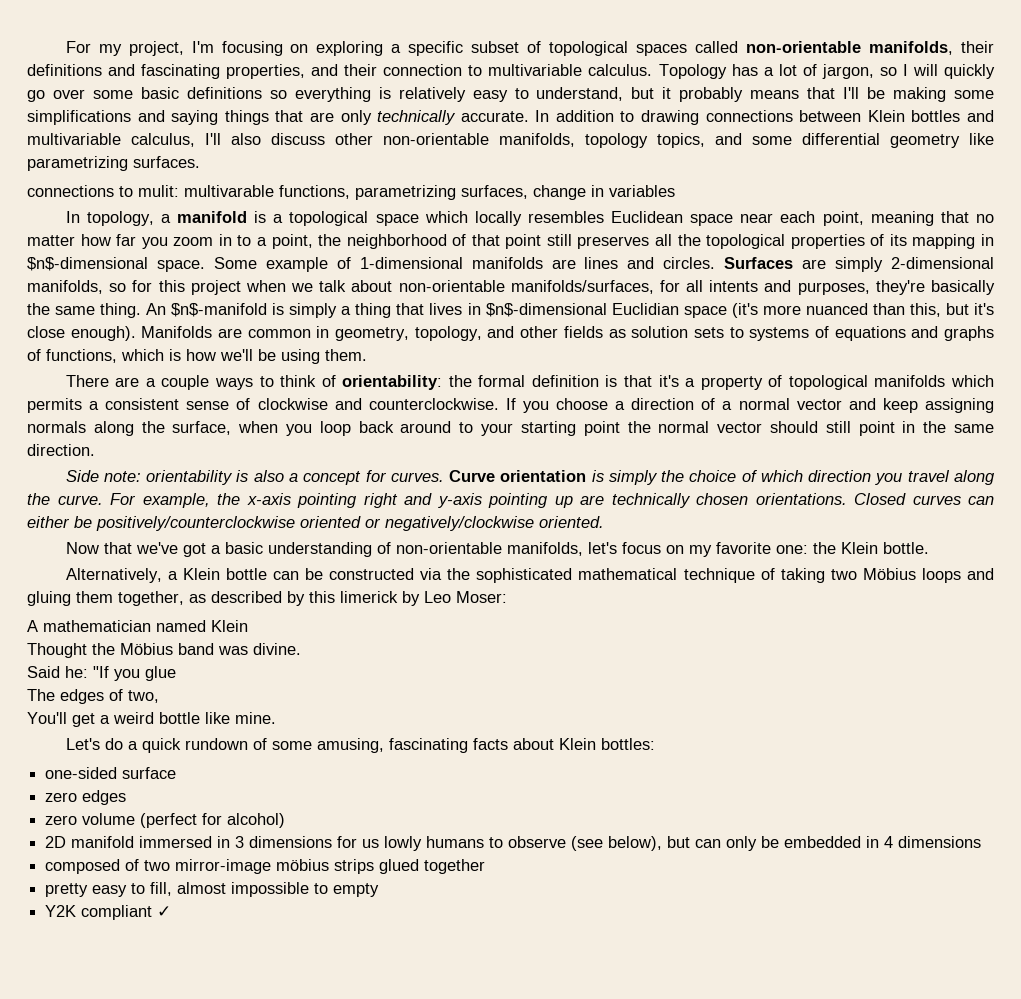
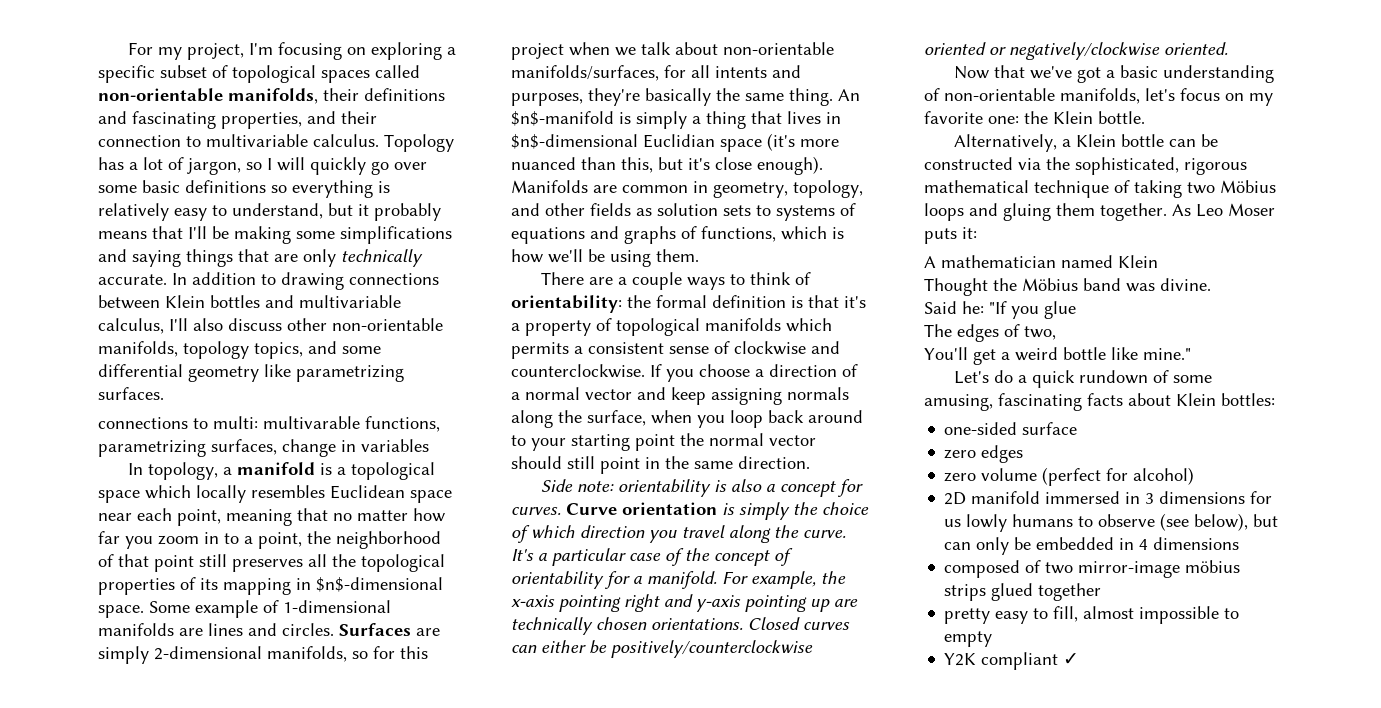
[138,185,179,197] mulit: -> [213,416,258,429] multi:
(103, 500) none -> [511,548,793,566] [511,571,717,589] It's a particular case of the concept of orientability for a manifold.
[476,568,573,583] sophisticated -> [1075,157,1247,175] sophisticated, rigorous
[118,591,507,606] together, as described by this limerick by Leo Moser: -> [1100,203,1275,221] [924,227,977,244] together. As Leo Moser puts it:
[235,712,276,724] mine. -> [1143,348,1191,360] mine."

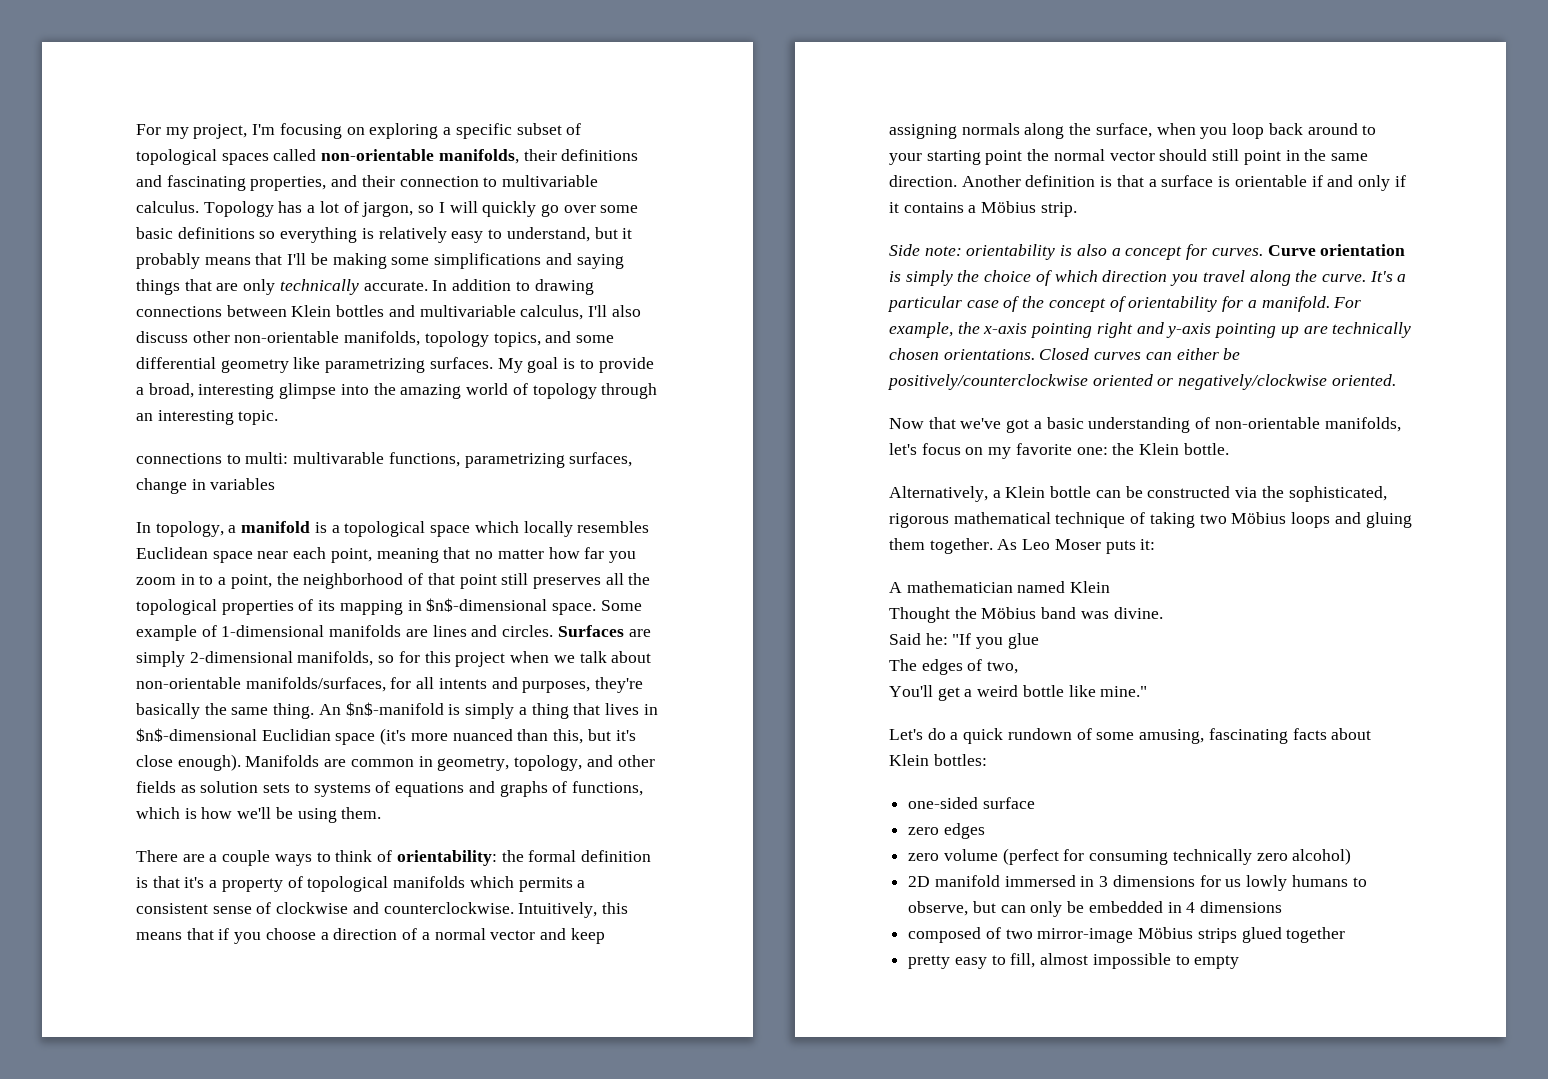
(164, 393) none -> [497,357,654,373] [136,383,658,399] [136,410,279,425] My goal is to provide a broad, interesting glimpse into the amazing world of topology through an interesting topic.
[650,364,662,377] If -> [518,902,629,918] [136,928,230,940] Intuitively, this means that if
(810, 462) none -> [961,175,1406,191] [889,201,1077,217] Another definition is that a surface is orientable if and only if it contains a Möbius strip.
(1129, 474) none -> [1089,849,1288,865] consuming technically zero
[1098,513,1249,531] observe (see below), -> [908,901,969,916] observe,
[1185,560,1241,573] möbius -> [1138,927,1194,939] Möbius
[944,652,1080,670] // Y2K compliant ✓ -> (1240, 962) none

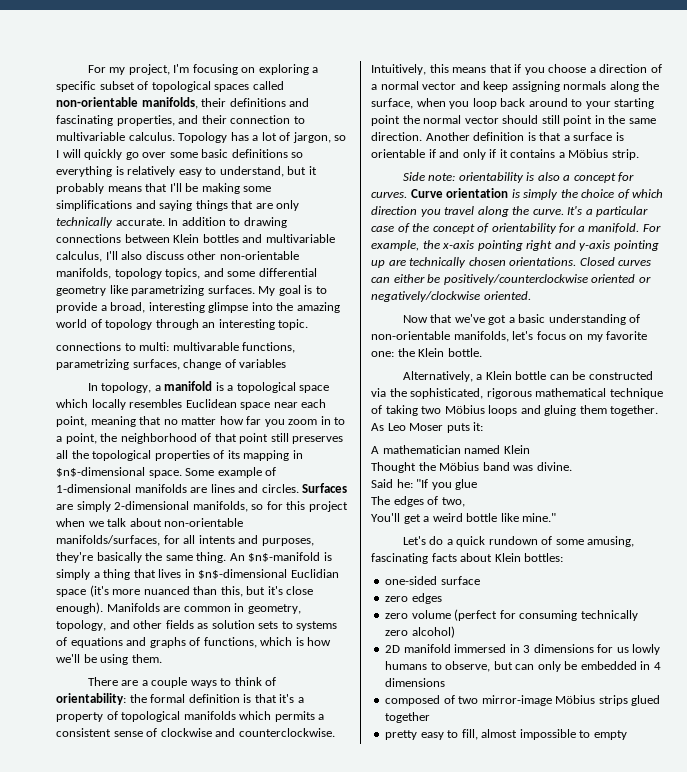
[191,479,206,490] in -> [224,359,236,368] of

